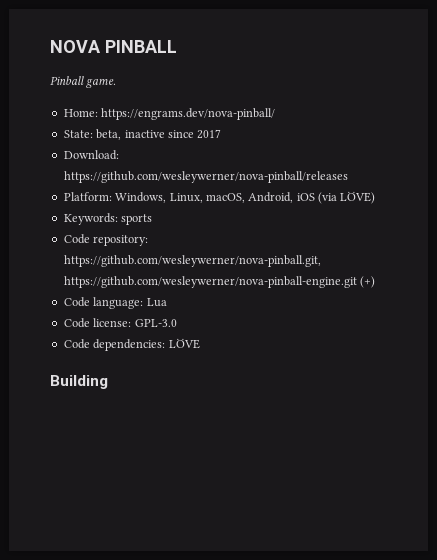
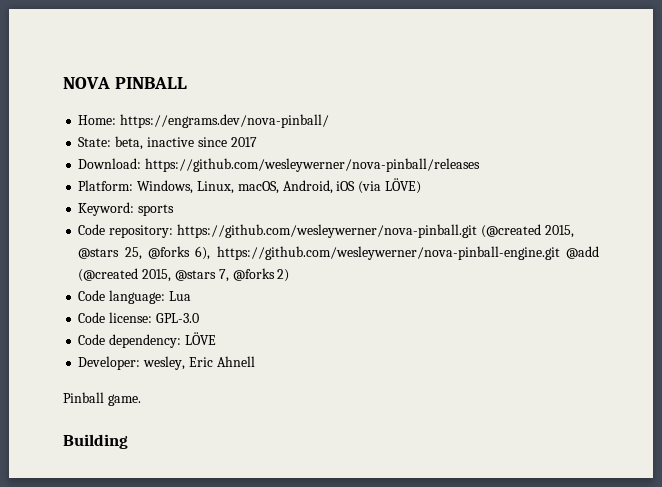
[50,76,117,88] // Pinball game. -> (187, 83) none
[63,213,118,225] Keywords: -> [78,202,135,216] Keyword:
[63,255,321,267] [63,276,376,288] https://github.com/wesleywerner/nova-pinball.git, https://github.com/wesleywerner/nova-pinball-engine.git (+) -> [176,224,574,238] [78,246,599,260] [78,268,290,282] https://github.com/wesleywerner/nova-pinball.git (@created 2015, @stars 25, @forks 6), https://github.com/wesleywerner/nova-pinball-engine.git @add (@created 2015, @stars 7, @forks 2)
[93,339,166,351] dependencies: -> [109,334,182,348] dependency:
(200, 343) none -> [78,356,255,370] [63,392,141,406] // Developer: wesley, Eric Ahnell // Pinball game.

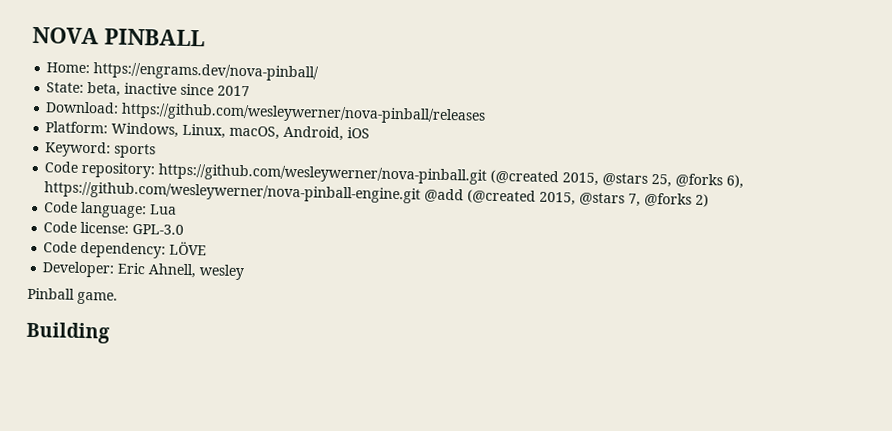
[358,178,421,194] (via LÖVE) -> (371, 133) none
[143,356,255,370] wesley, Eric Ahnell -> [117,262,246,281] Eric Ahnell, wesley

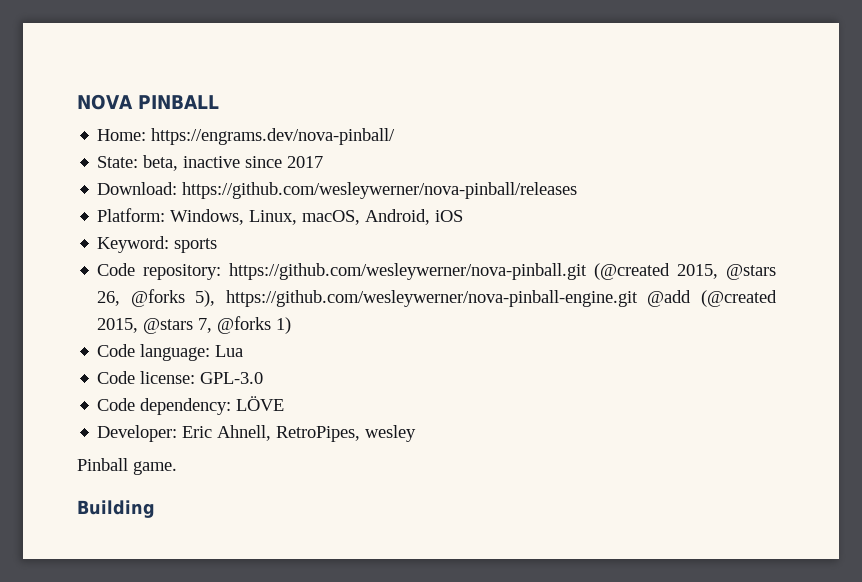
[651,173,745,189] 25, @forks 6), -> [97,289,216,307] 26, @forks 5),
[695,193,710,208] 2) -> [276,317,292,334] 1)
(198, 271) none -> [276,426,361,442] RetroPipes,

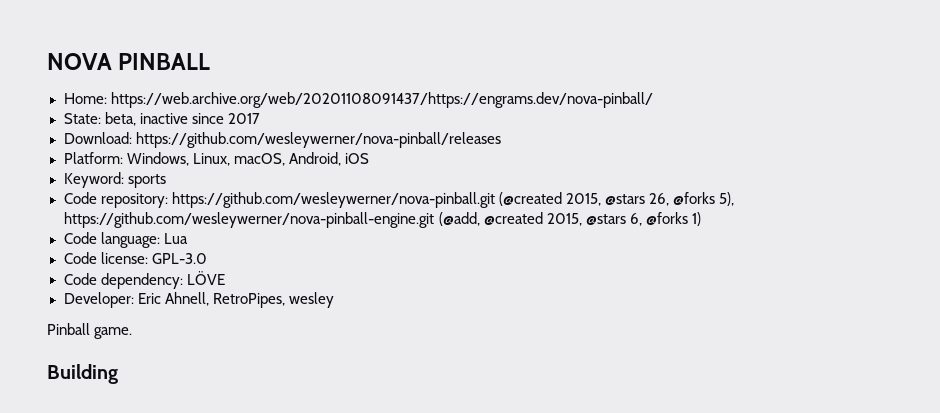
[151,128,396,145] https://engrams.dev/nova-pinball/ -> [110,92,653,108] https://web.archive.org/web/20201108091437/https://engrams.dev/nova-pinball/
[647,290,777,307] [97,318,213,334] @add (@created 2015, @stars 7, -> [438,212,642,226] (@add, @created 2015, @stars 6,

